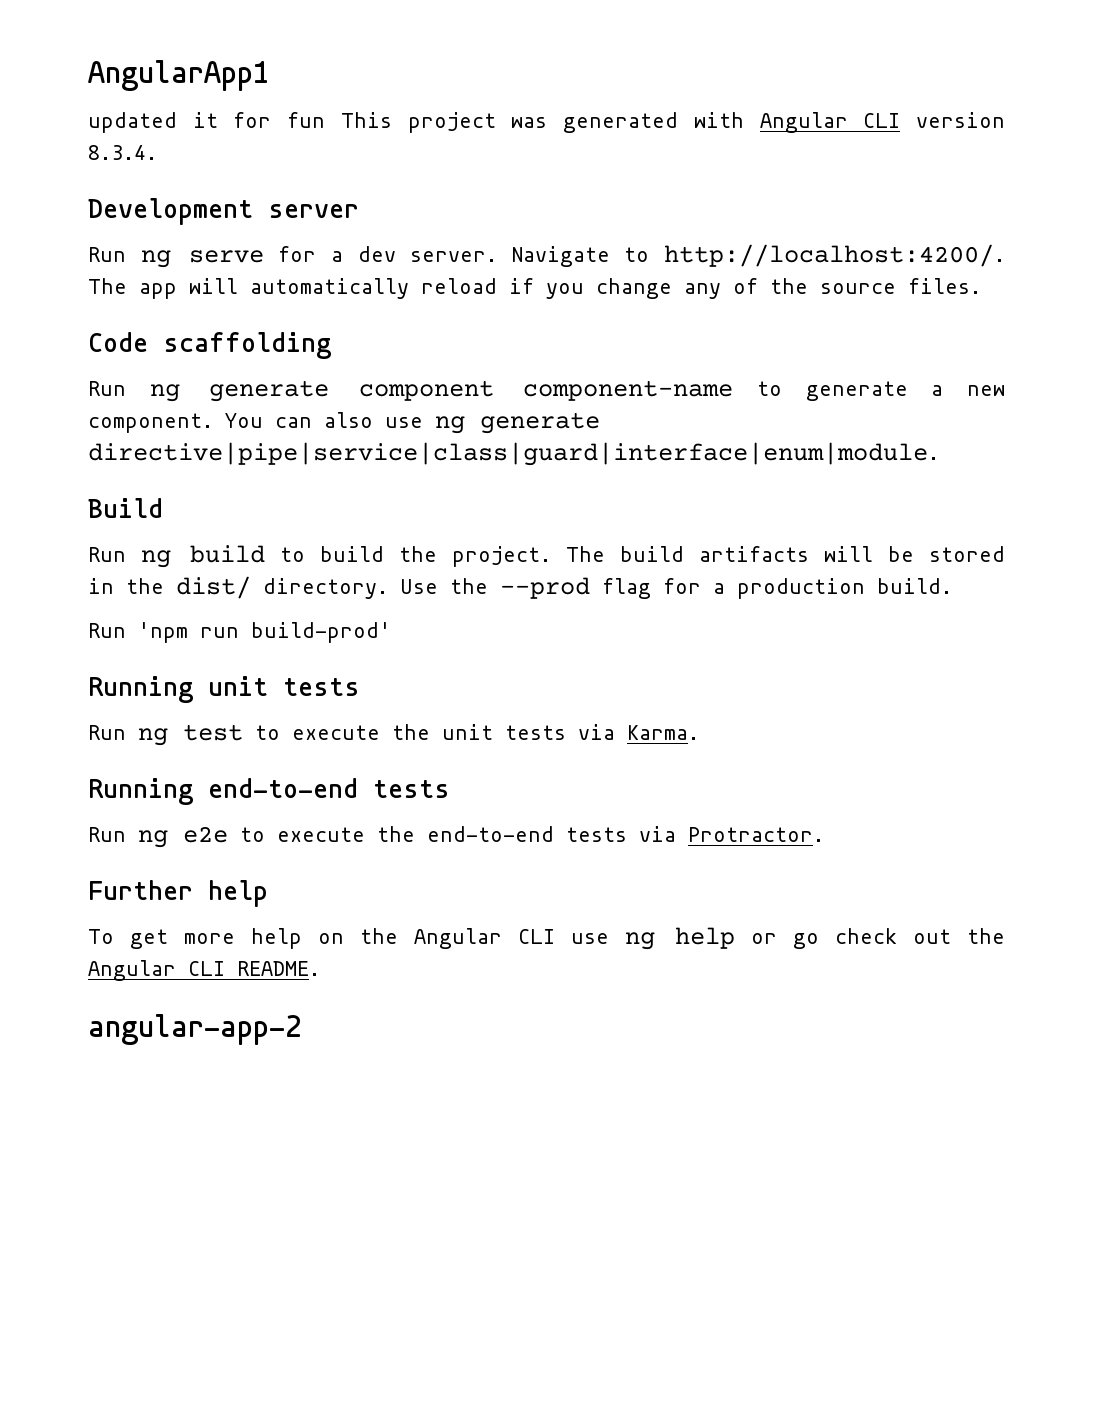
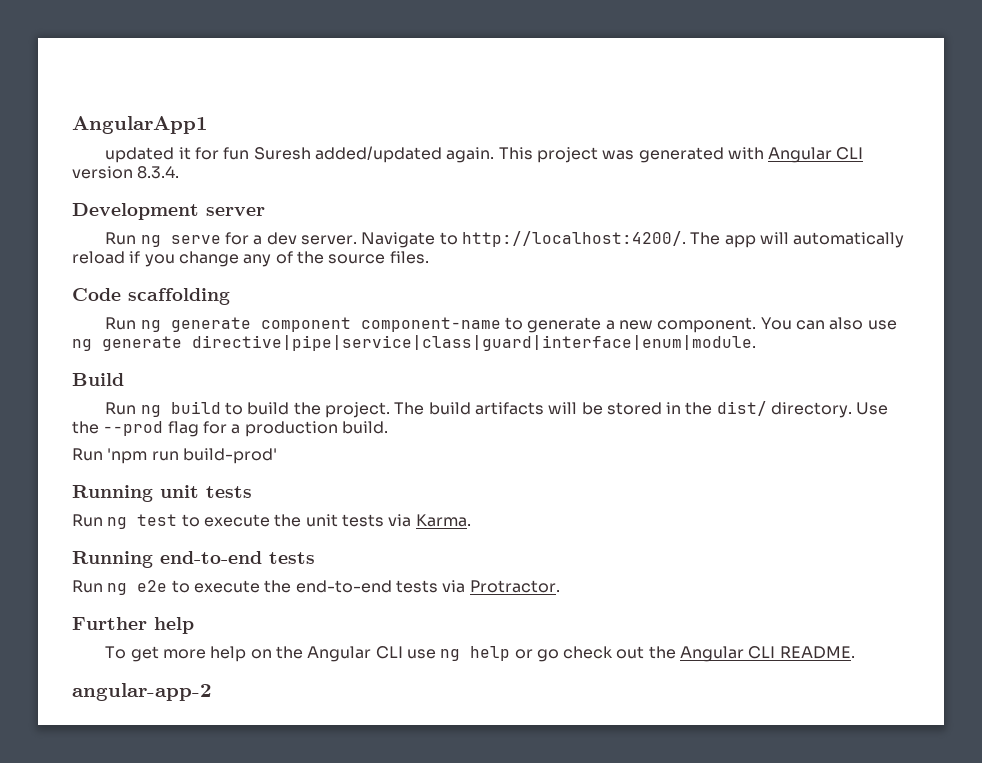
(326, 120) none -> [253,146,495,163] Suresh added/updated again.

